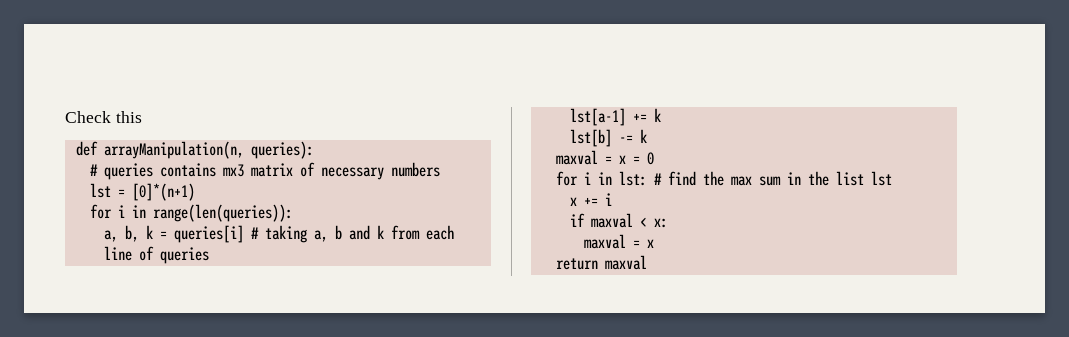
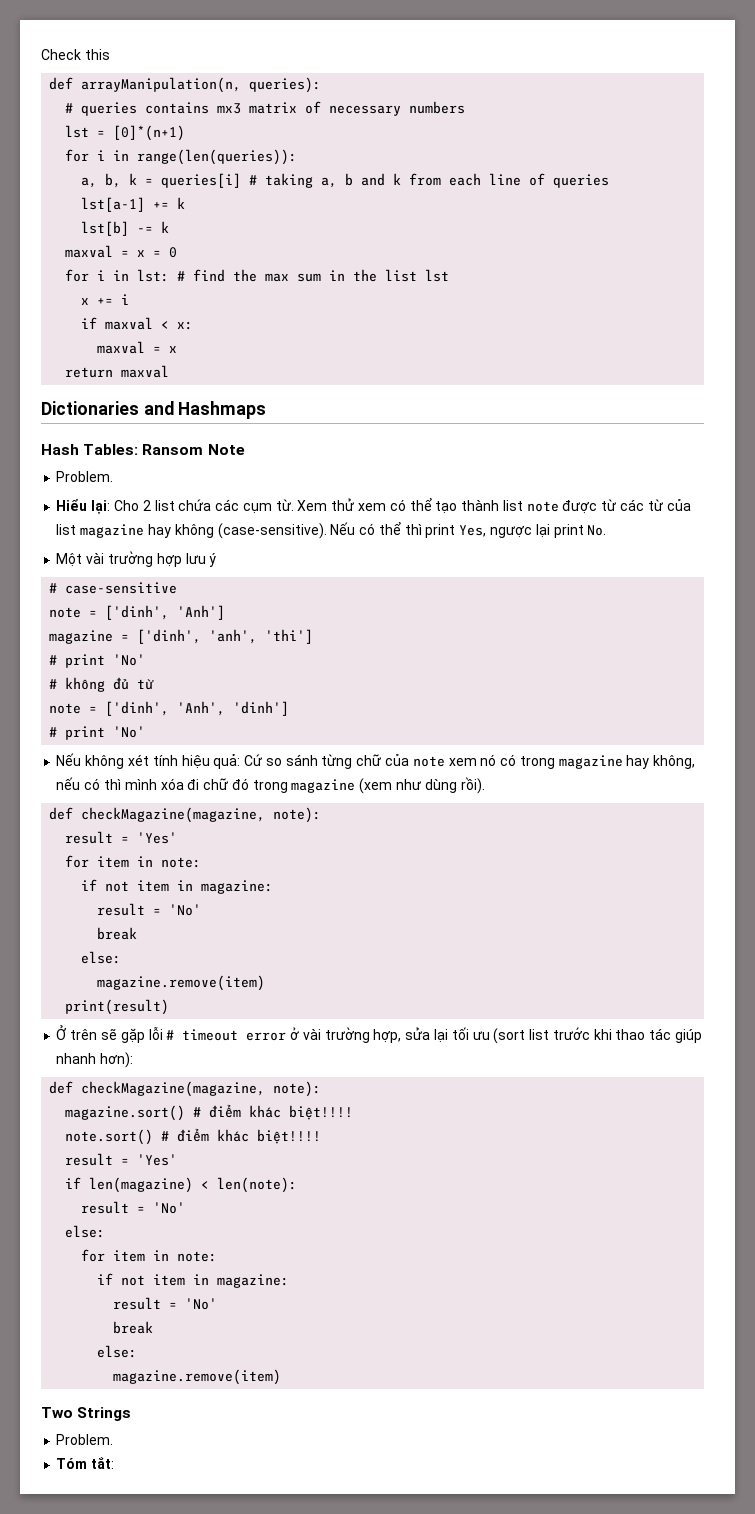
(647, 262) none -> [41,401,267,419] [41,444,245,455] [56,471,114,482] [56,498,691,514] [56,522,607,539] [56,551,217,567] [49,582,178,594] [49,605,226,620] [49,629,314,644] [49,654,146,668] [49,677,155,692] [49,701,290,716] [49,726,146,740] [56,753,696,769] [56,777,485,794] [49,807,322,823] [65,831,178,844] [65,855,202,868] [81,879,274,894] [97,903,202,916] [97,927,138,940] [81,951,122,964] [97,975,266,991] [65,999,170,1015] [56,1025,702,1044] [56,1052,134,1068] [49,1081,322,1097] [65,1104,354,1121] [65,1128,322,1145] [65,1153,178,1166] [65,1177,298,1193] [81,1201,186,1214] [65,1225,106,1238] [81,1249,218,1262] [97,1273,290,1288] [113,1297,218,1310] [113,1321,154,1334] [97,1345,138,1358] [113,1369,282,1385] [41,1407,132,1421] [56,1434,114,1445] [56,1457,115,1469] // Dictionaries and Hashmaps // Hash Tables: Ransom Note // Problem. // Hiểu lại: Cho 2 list chứa các cụm từ. Xem thử xem có thể tạo thành list note được từ các từ của list magazine hay không (case-sensitive). Nếu có thể thì print Yes, ngược lại print No. // Một vài trường hợp lưu ý // # case-sensitive // note = ['dinh', 'Anh'] // magazine = ['dinh', 'anh', 'thi'] // # print 'No' // # không đủ từ // note = ['dinh', 'Anh', 'dinh'] // # print 'No' // Nếu không xét tính hiệu quả: Cứ so sánh từng chữ của note xem nó có trong magazine hay không, nếu có thì mình xóa đi chữ đó trong magazine (xem như dùng rồi). // def checkMagazine(magazine, note): // result = 'Yes' // for item in note: // if not item in magazine: // result = 'No' // break // else: // magazine.remove(item) // print(result) // Ở trên sẽ gặp lỗi # timeout error ở vài trường hợp, sửa lại tối ưu (sort list trước khi thao tác giúp nhanh hơn): // def checkMagazine(magazine, note): // magazine.sort() # điểm khác biệt!!!! // note.sort() # điểm khác biệt!!!! // result = 'Yes' // if len(magazine) < len(note): // result = 'No' // else: // for item in note: // if not item in magazine: // result = 'No' // break // else: // magazine.remove(item) // Two Strings // Problem. // Tóm tắt:

